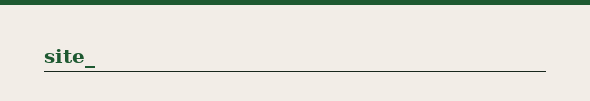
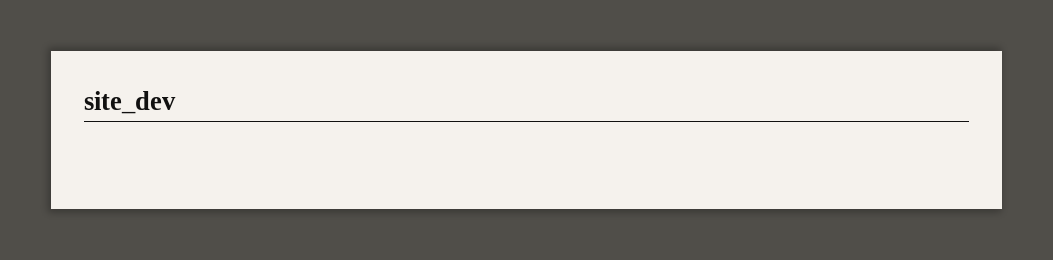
[44,49,95,68] site_ -> [84,91,176,114] site_dev

